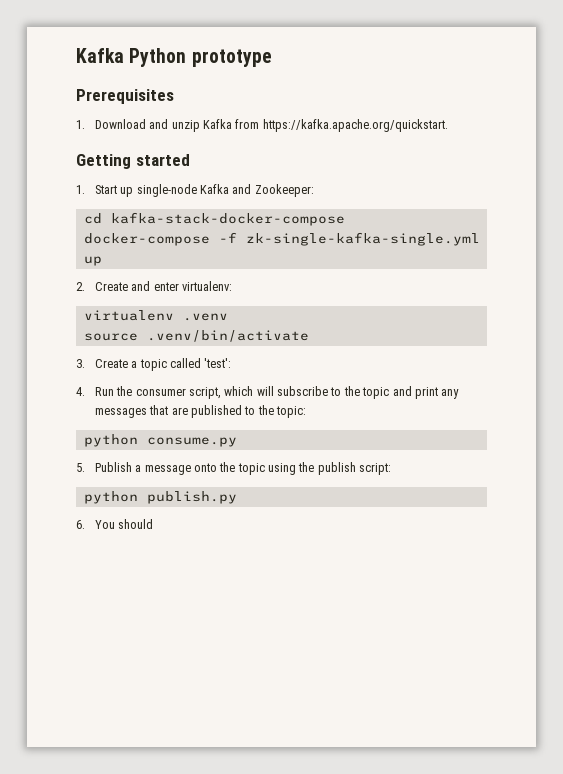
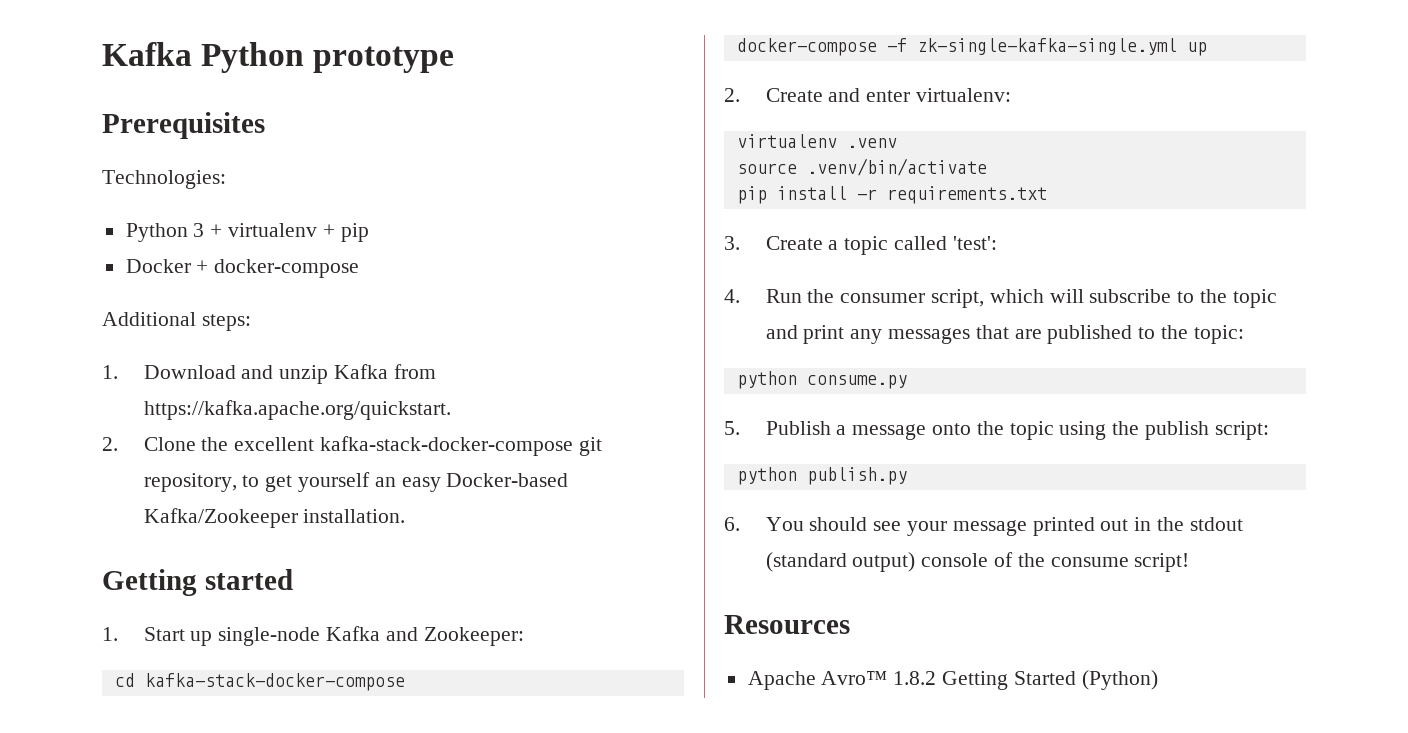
(174, 96) none -> [102,170,226,189] [125,223,369,242] [125,259,360,278] [102,312,251,331] // Technologies: // Python 3 + virtualenv + pip // Docker + docker-compose // Additional steps:
(448, 125) none -> [102,436,602,456] [143,472,569,492] [143,508,406,528] // 2. Clone the excellent kafka-stack-docker-compose git repository, to get yourself an easy Docker-based Kafka/Zookeeper installation.
(309, 336) none -> [736,186,1047,204] // pip install -r requirements.txt
(154, 524) none -> [873,517,1243,536] [765,552,1190,572] [724,615,850,634] [747,670,1158,690] see your message printed out in the stdout (standard output) console of the consume script! // Resources // Apache Avro™ 1.8.2 Getting Started (Python)

